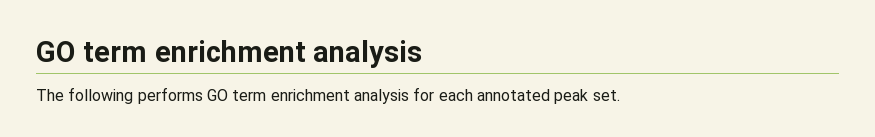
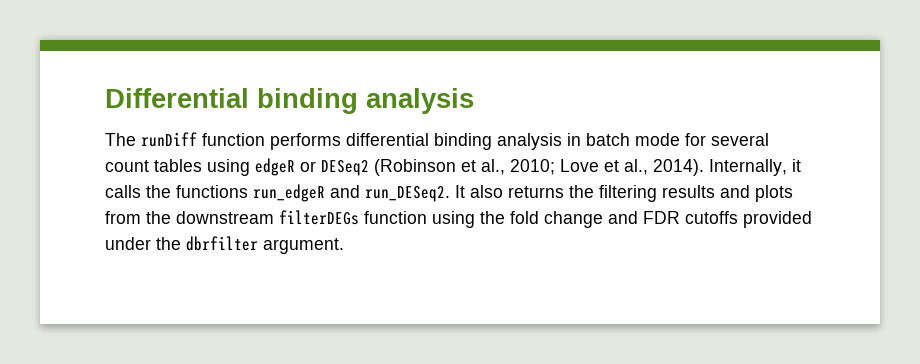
[36,40,306,62] GO term enrichment -> [105,88,358,114] Differential binding
[68,87,620,104] following performs GO term enrichment analysis for each annotated peak set. -> [141,132,769,150] [105,158,801,176] [105,184,793,202] [105,210,812,228] [105,236,344,254] runDiff function performs differential binding analysis in batch mode for several count tables using edgeR or DESeq2 (Robinson et al., 2010; Love et al., 2014). Internally, it calls the functions run_edgeR and run_DESeq2. It also returns the filtering results and plots from the downstream filterDEGs function using the fold change and FDR cutoffs provided under the dbrfilter argument.

